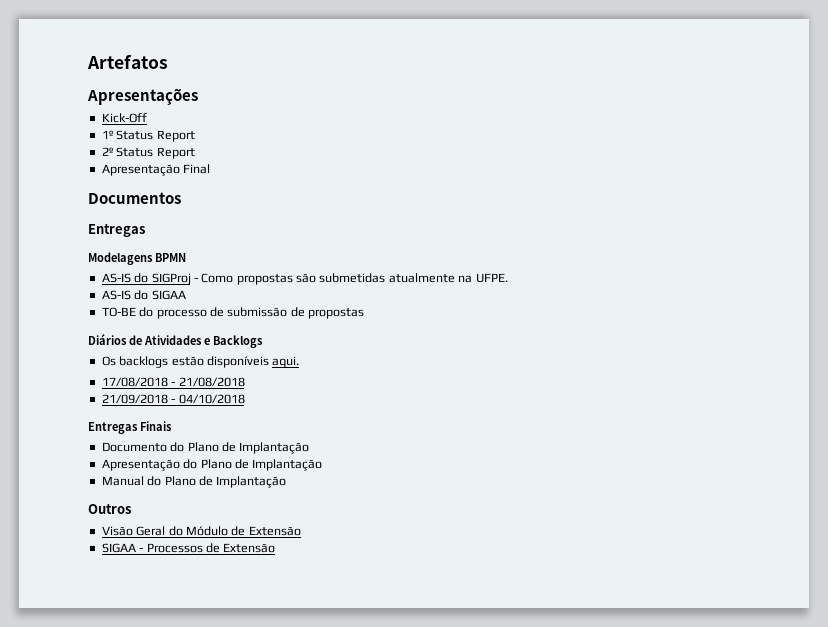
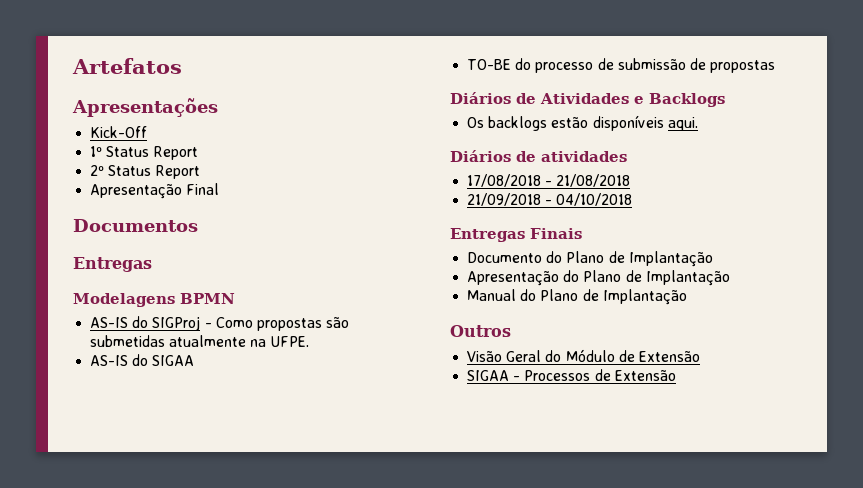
(300, 362) none -> [450,150,627,162] // Diários de atividades

